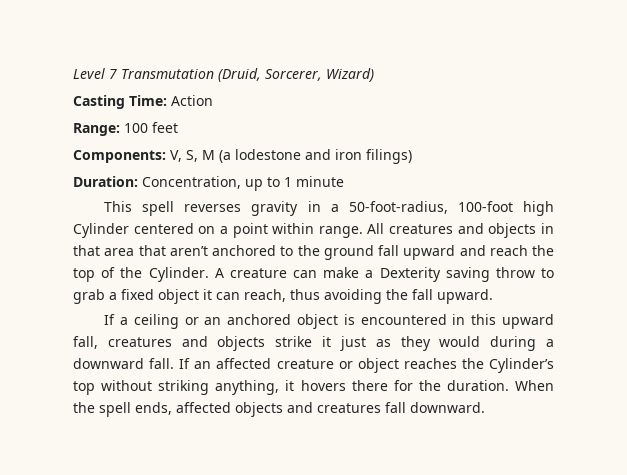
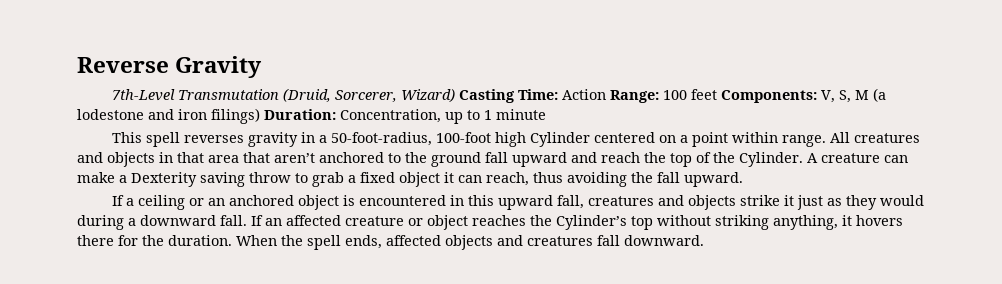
[73,68,117,79] Level 7 -> [77,56,263,78] [112,89,176,101] Reverse Gravity // 7th-Level
(374, 75) // -> (456, 95) none
(213, 100) // -> (607, 94) none
(178, 127) // -> (718, 94) none
(412, 156) // -> (260, 116) none

